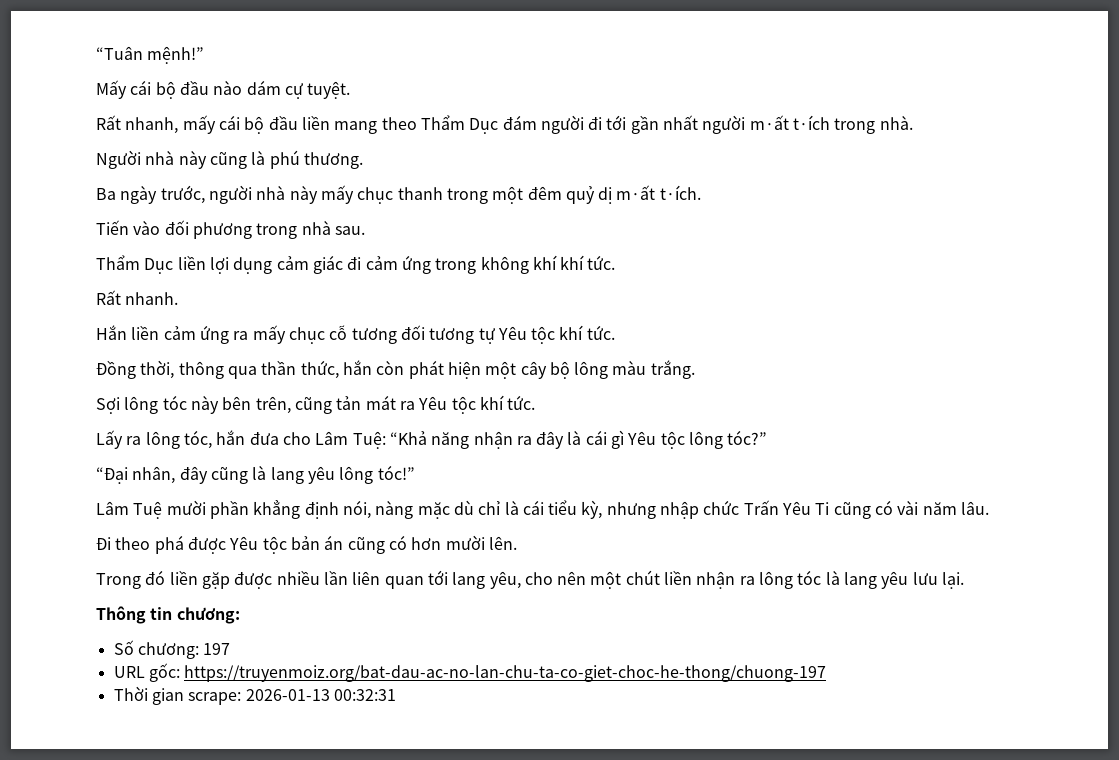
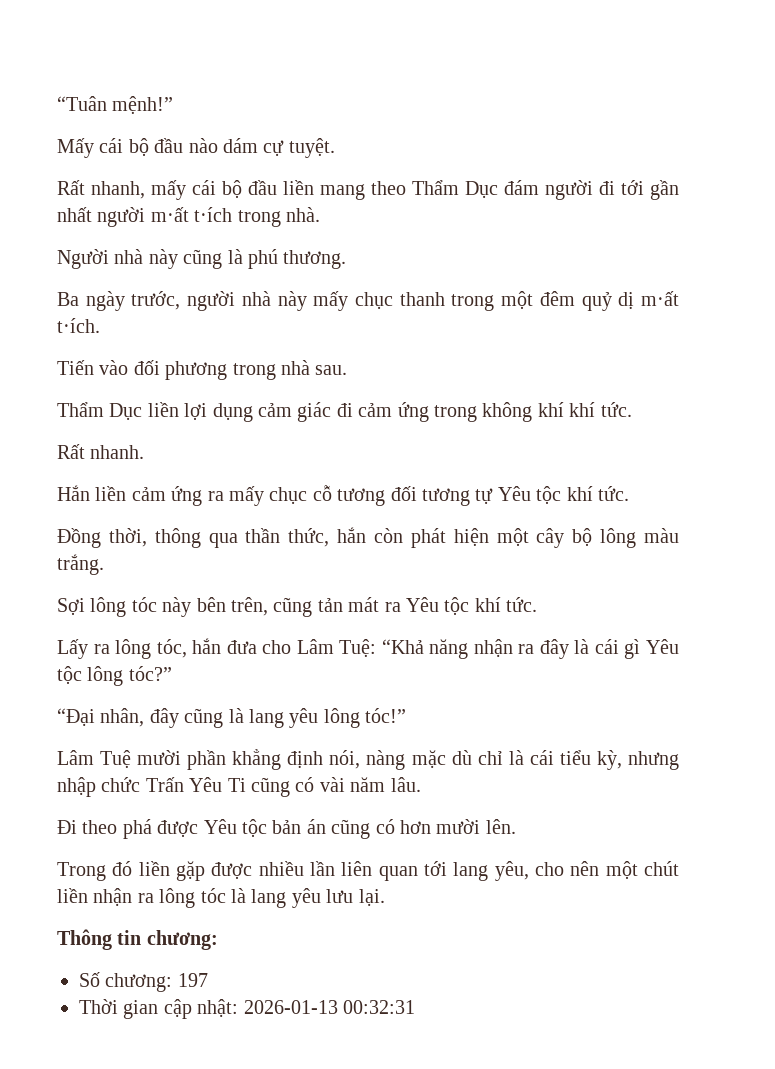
[113,663,827,682] // URL gốc: https://truyenmoiz.org/bat-dau-ac-no-lan-chu-ta-co-giet-choc-he-thong/chuong-197 -> (208, 980) none
[188,692,242,705] scrape: -> [163,999,239,1019] cập nhật:

